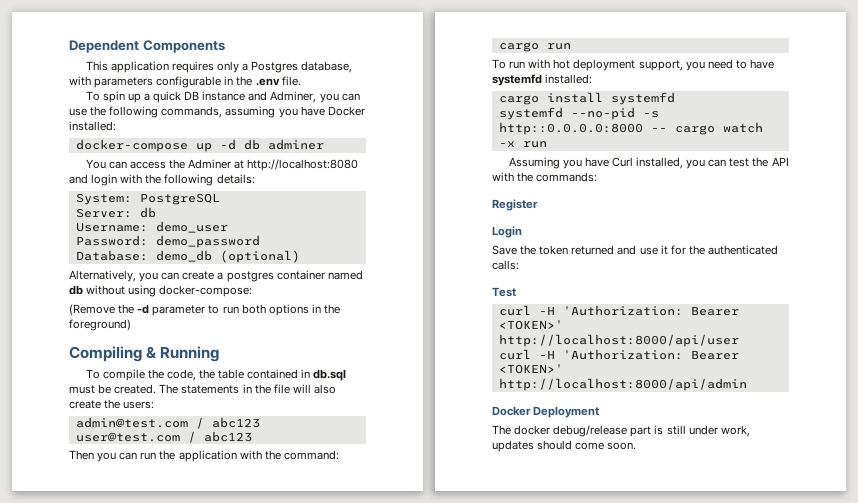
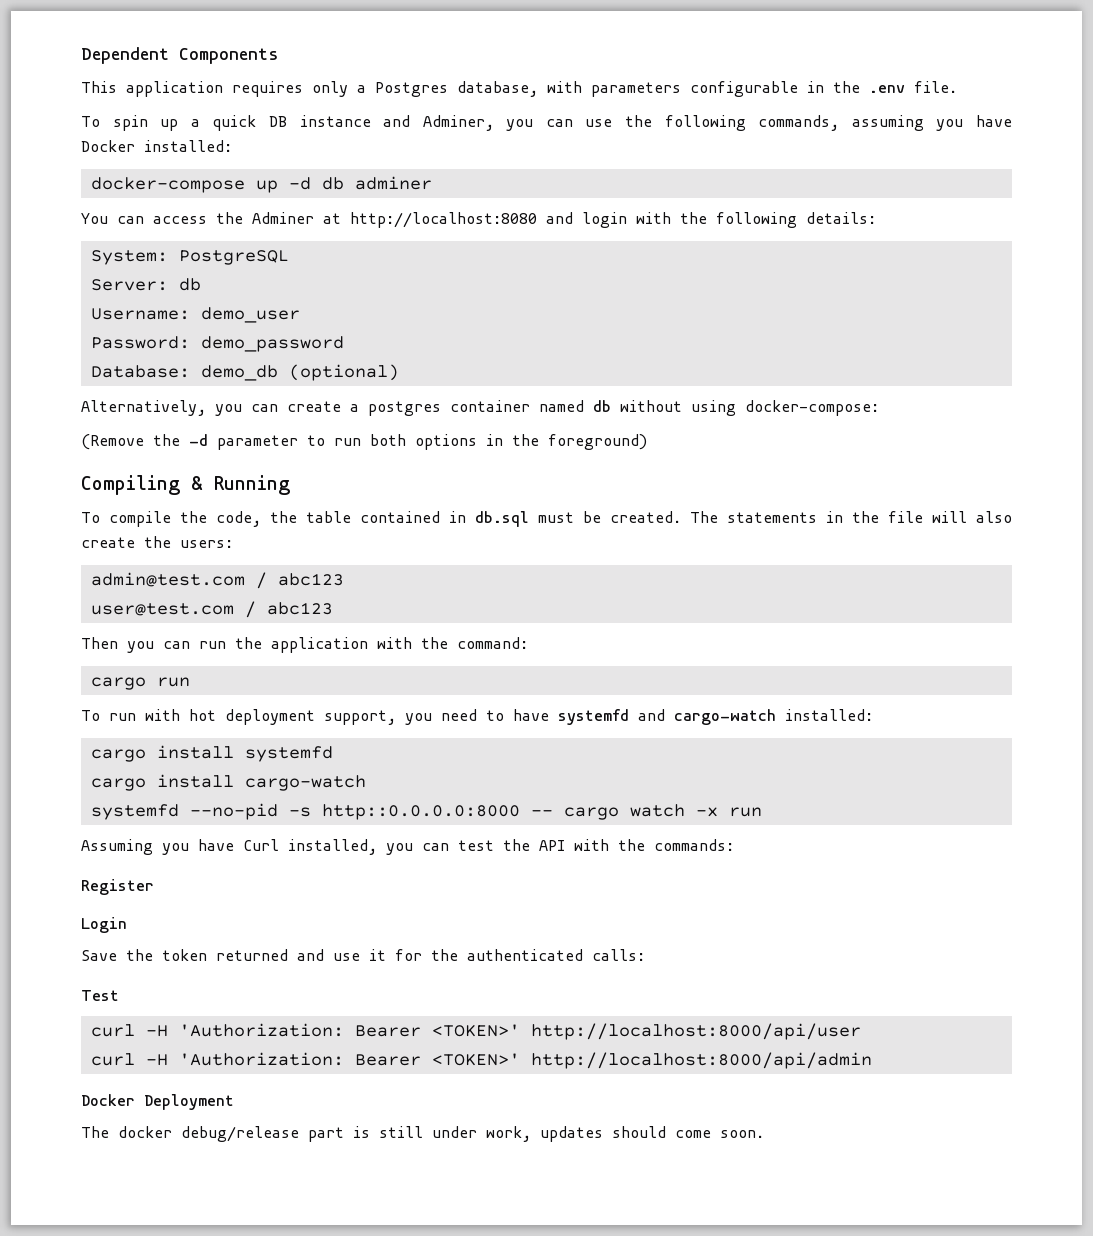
(542, 80) none -> [638,709,776,725] and cargo-watch
(675, 98) none -> [90,774,366,791] // cargo install cargo-watch

